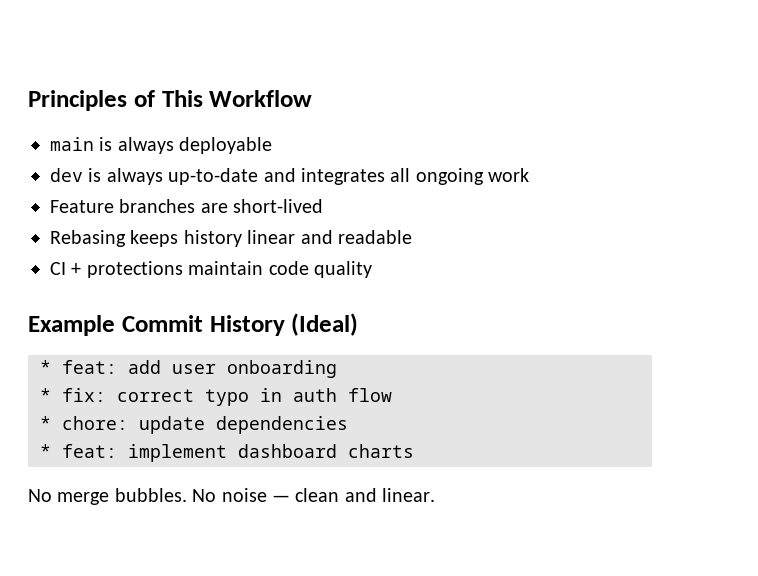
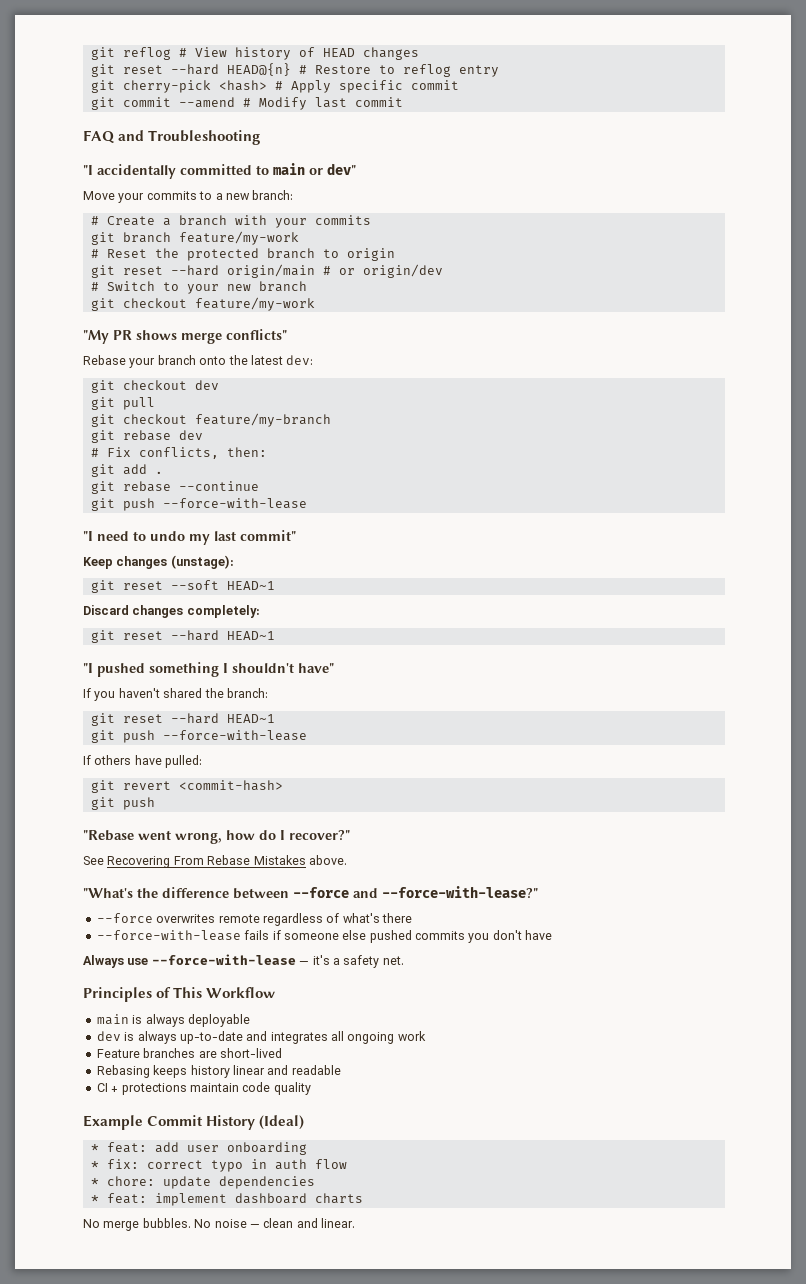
(28, 100) none -> [90,47,419,60] [90,63,499,77] [90,80,459,93] [90,97,403,110] [83,130,261,145] [83,163,356,179] [83,190,294,203] [90,215,371,228] [90,231,299,245] [90,248,395,261] [90,264,443,278] [90,281,307,294] [90,297,315,311] [83,329,287,344] [83,355,314,368] [90,380,219,393] [90,397,155,410] [90,413,331,427] [90,430,203,443] [90,447,267,459] [90,464,163,477] [90,481,259,494] [90,498,307,511] [83,530,296,545] [83,555,234,569] [90,580,275,593] [83,605,260,618] [90,630,275,643] [83,662,334,677] [83,688,268,701] [90,713,275,726] [90,730,307,743] [83,755,203,768] [90,780,283,793] [90,797,155,810] [83,830,350,844] [83,855,347,868] [83,886,538,899] [96,913,412,926] [96,930,553,943] [83,954,404,968] git reflog # View history of HEAD changes // git reset --hard HEAD@{n} # Restore to reflog entry // git cherry-pick <hash> # Apply specific commit // git commit --amend # Modify last commit // FAQ and Troubleshooting // "I accidentally committed to main or dev" // Move your commits to a new branch: // # Create a branch with your commits // git branch feature/my-work // # Reset the protected branch to origin // git reset --hard origin/main # or origin/dev // # Switch to your new branch // git checkout feature/my-work // "My PR shows merge conflicts" // Rebase your branch onto the latest dev: // git checkout dev // git pull // git checkout feature/my-branch // git rebase dev // # Fix conflicts, then: // git add . // git rebase --continue // git push --force-with-lease // "I need to undo my last commit" // Keep changes (unstage): // git reset --soft HEAD~1 // Discard changes completely: // git reset --hard HEAD~1 // "I pushed something I shouldn't have" // If you haven't shared the branch: // git reset --hard HEAD~1 // git push --force-with-lease // If others have pulled: // git revert <commit-hash> // git push // "Rebase went wrong, how do I recover?" // See Recovering From Rebase Mistakes above. // "What's the difference between --force and --force-with-lease?" // --force overwrites remote regardless of what's there // --force-with-lease fails if someone else pushed commits you don't have // Always use --force-with-lease — it's a safety net. //

